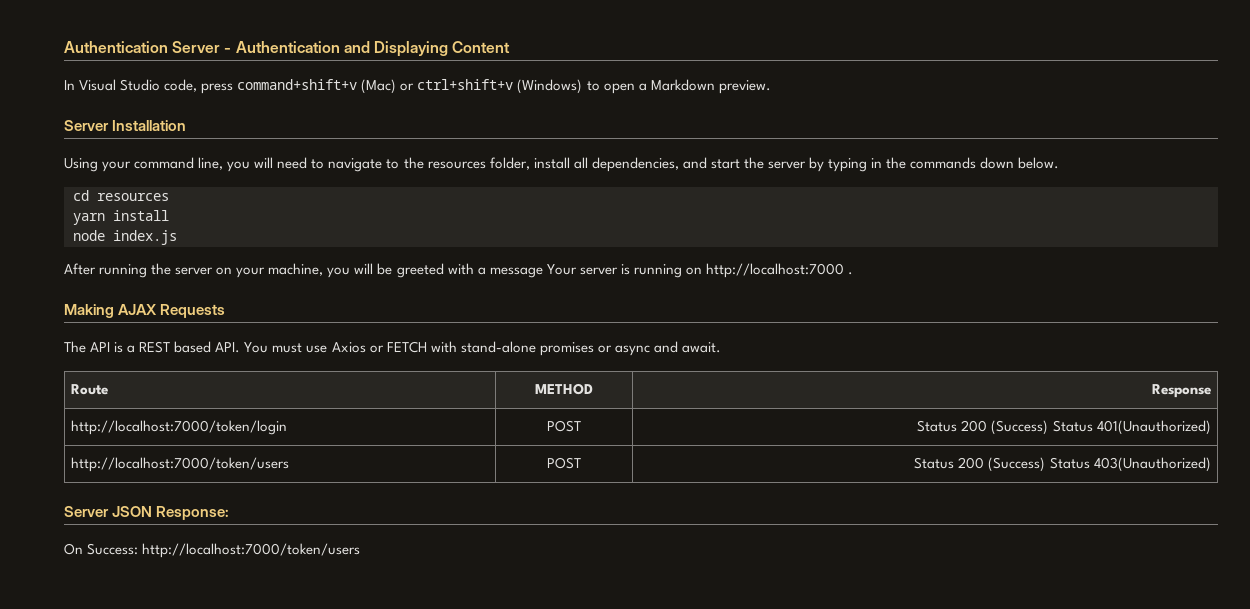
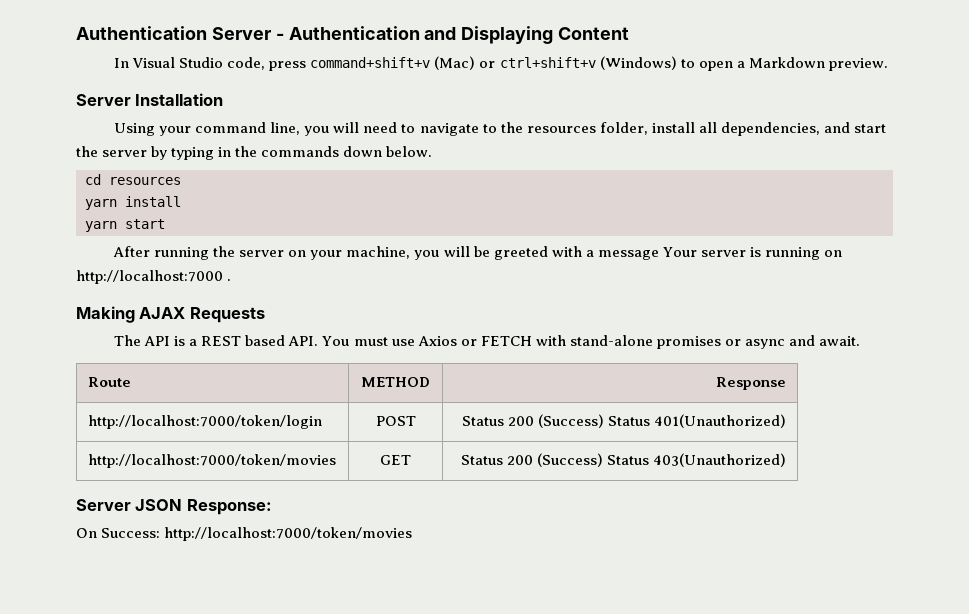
[73,230,177,245] node index.js -> [85,219,165,232] yarn start
[71,457,290,472] [547,457,581,469] http://localhost:7000/token/users | POST -> [87,454,336,468] [380,455,411,465] http://localhost:7000/token/movies | GET
[142,543,361,558] http://localhost:7000/token/users -> [164,527,413,541] http://localhost:7000/token/movies

